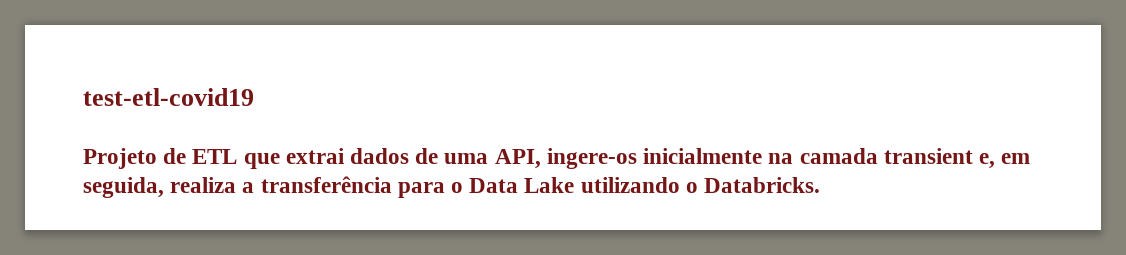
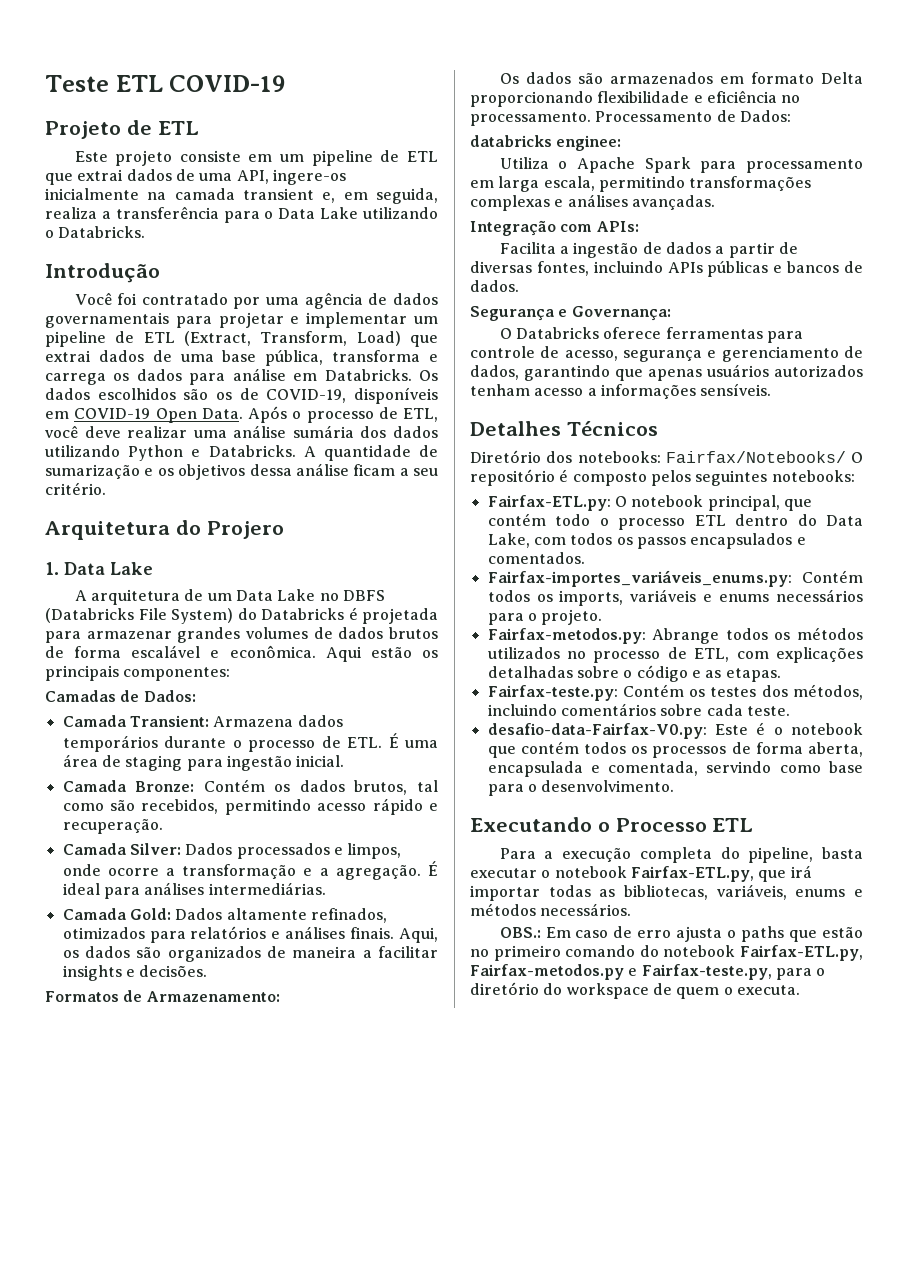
[83,88,254,106] test-etl-covid19 -> [45,75,286,92] Teste ETL COVID-19
(238, 156) none -> [74,150,439,166] // Este projeto consiste em um pipeline de ETL
(821, 185) none -> [45,263,160,283] [74,292,439,309] [45,312,439,328] [45,331,438,347] [45,350,438,366] [45,368,438,385] [45,387,439,404] [45,406,438,423] [45,425,438,438] [45,445,439,461] [45,463,438,480] [45,482,106,495] [45,520,284,540] [45,562,153,575] [74,589,385,605] [45,607,438,624] [45,627,439,643] [45,645,439,662] [45,665,231,681] [45,690,196,702] [62,715,343,727] [62,733,438,752] [62,754,345,771] [62,779,438,795] [62,798,438,815] [62,819,163,834] [62,843,402,859] [62,861,438,880] [62,882,326,899] [62,908,387,923] [62,926,438,943] [62,946,438,962] [62,965,208,981] [45,990,280,1002] [499,72,863,84] [470,90,801,107] [470,110,791,126] [470,135,622,151] [499,157,863,173] [470,176,812,192] [470,194,715,211] [470,220,639,236] [499,242,798,258] [470,261,863,277] [470,280,519,292] [470,306,671,321] [499,327,803,343] [470,346,863,362] [470,364,863,381] [470,383,772,399] [470,421,658,436] [470,450,863,463] [470,469,855,486] [487,495,812,511] [487,513,863,530] [487,533,806,549] [487,552,585,564] [487,570,863,587] [487,589,863,606] [487,609,603,625] [487,627,863,644] [487,647,863,663] [487,665,781,682] [487,684,863,701] [487,703,790,716] [487,722,863,739] [487,741,863,758] [487,761,863,777] [487,780,675,796] [470,817,754,832] [499,847,863,863] [470,865,812,882] [470,884,864,901] [470,903,632,916] [499,926,863,942] [470,945,863,961] [470,964,826,980] [470,982,800,999] // Introdução // Você foi contratado por uma agência de dados governamentais para projetar e implementar um pipeline de ETL (Extract, Transform, Load) que extrai dados de uma base pública, transforma e carrega os dados para análise em Databricks. Os dados escolhidos são os de COVID-19, disponíveis em COVID-19 Open Data. Após o processo de ETL, você deve realizar uma análise sumária dos dados utilizando Python e Databricks. A quantidade de sumarização e os objetivos dessa análise ficam a seu critério. // Arquitetura do Projero // 1. Data Lake // A arquitetura de um Data Lake no DBFS (Databricks File System) do Databricks é projetada para armazenar grandes volumes de dados brutos de forma escalável e econômica. Aqui estão os principais componentes: // Camadas de Dados: // Camada Transient: Armazena dados temporários durante o processo de ETL. É uma área de staging para ingestão inicial. // Camada Bronze: Contém os dados brutos, tal como são recebidos, permitindo acesso rápido e recuperação. // Camada Silver: Dados processados e limpos, onde ocorre a transformação e a agregação. É ideal para análises intermediárias. // Camada Gold: Dados altamente refinados, otimizados para relatórios e análises finais. Aqui, os dados são organizados de maneira a facilitar insights e decisões. // Formatos de Armazenamento: // Os dados são armazenados em formato Delta proporcionando flexibilidade e eficiência no processamento. Processamento de Dados: // databricks enginee: // Utiliza o Apache Spark para processamento em larga escala, permitindo transformações complexas e análises avançadas. // Integração com APIs: // Facilita a ingestão de dados a partir de diversas fontes, incluindo APIs públicas e bancos de dados. // Segurança e Governança: // O Databricks oferece ferramentas para controle de acesso, segurança e gerenciamento de dados, garantindo que apenas usuários autorizados tenham acesso a informações sensíveis. // Detalhes Técnicos // Diretório dos notebooks: Fairfax/Notebooks/ O repositório é composto pelos seguintes notebooks: // Fairfax-ETL.py: O notebook principal, que contém todo o processo ETL dentro do Data Lake, com todos os passos encapsulados e comentados. // Fairfax-importes_variáveis_enums.py: Contém todos os imports, variáveis e enums necessários para o projeto. // Fairfax-metodos.py: Abrange todos os métodos utilizados no processo de ETL, com explicações detalhadas sobre o código e as etapas. // Fairfax-teste.py: Contém os testes dos métodos, incluindo comentários sobre cada teste. // desafio-data-Fairfax-V0.py: Este é o notebook que contém todos os processos de forma aberta, encapsulada e comentada, servindo como base para o desenvolvimento. // Executando o Processo ETL // Para a execução completa do pipeline, basta executar o notebook Fairfax-ETL.py, que irá importar todas as bibliotecas, variáveis, enums e métodos necessários. // OBS.: Em caso de erro ajusta o paths que estão no primeiro comando do notebook Fairfax-ETL.py, Fairfax-metodos.py e Fairfax-teste.py, para o diretório do workspace de quem o executa.

